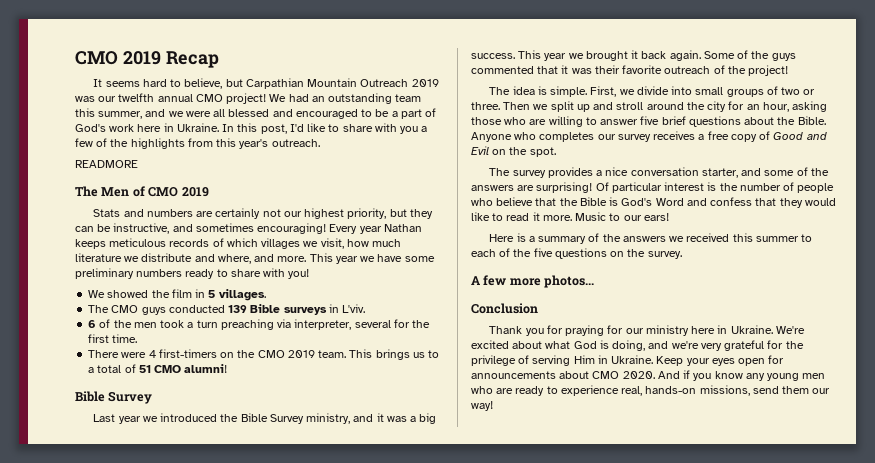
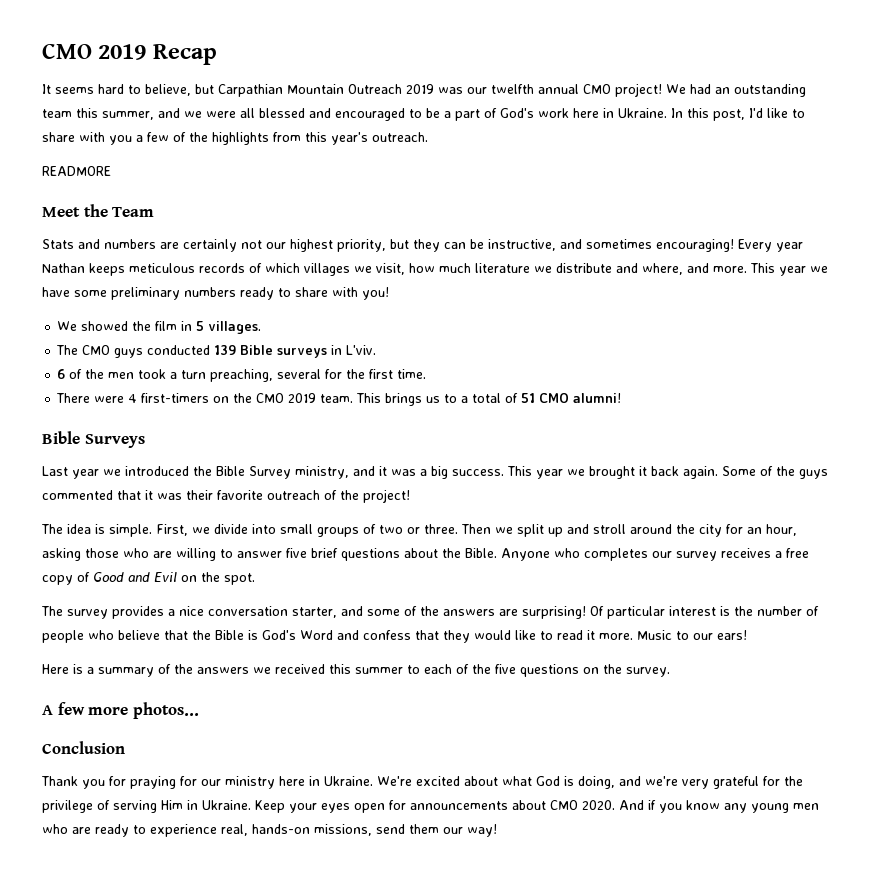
[75,186,209,197] The Men of CMO 2019 -> [42,204,155,217] Meet the Team
[220,319,352,330] preaching via interpreter, -> [210,369,274,382] preaching,
[108,391,153,404] Survey -> [84,434,145,448] Surveys

